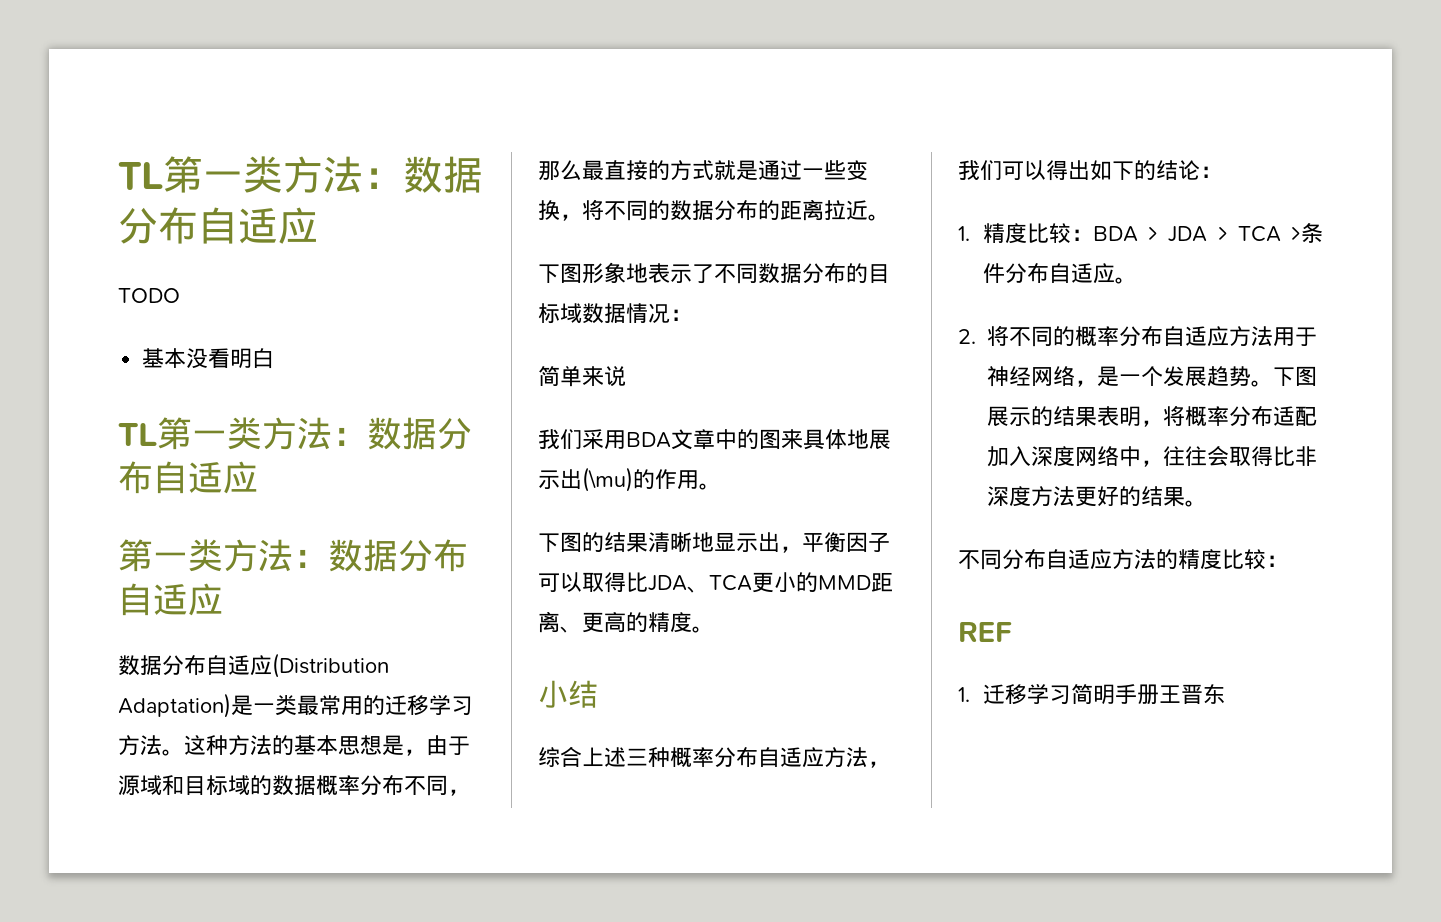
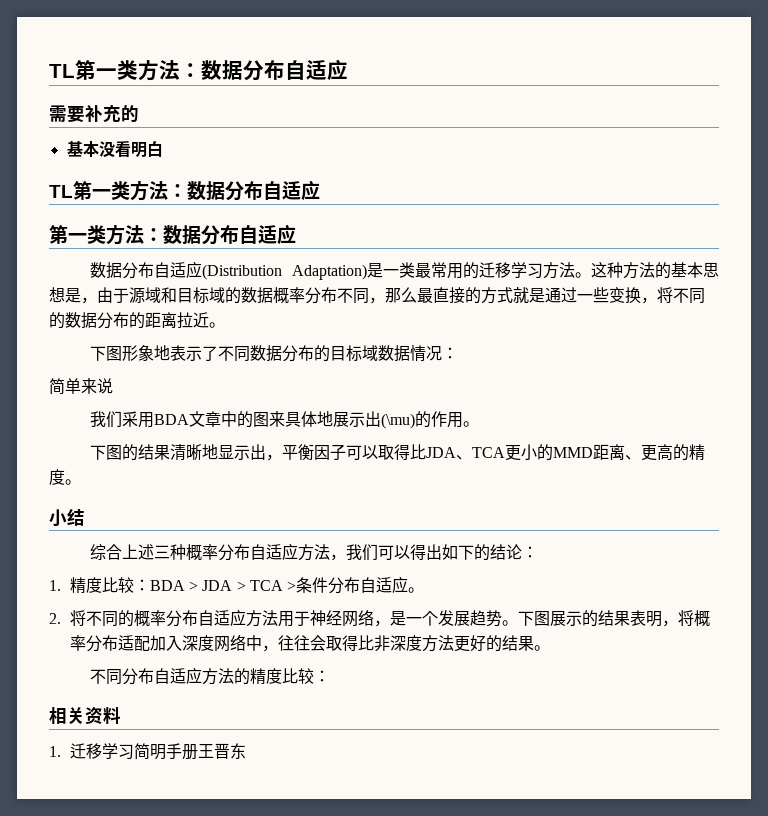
[118,156,483,193] [118,207,318,244] [118,288,180,303] TL第一类方法：数据分布自适应 // TODO -> [49,59,348,81] [49,105,139,123] TL第一类方法：数据分布自适应 // 需要补充的
[958,622,1012,642] REF -> [49,707,121,725] 相关资料

